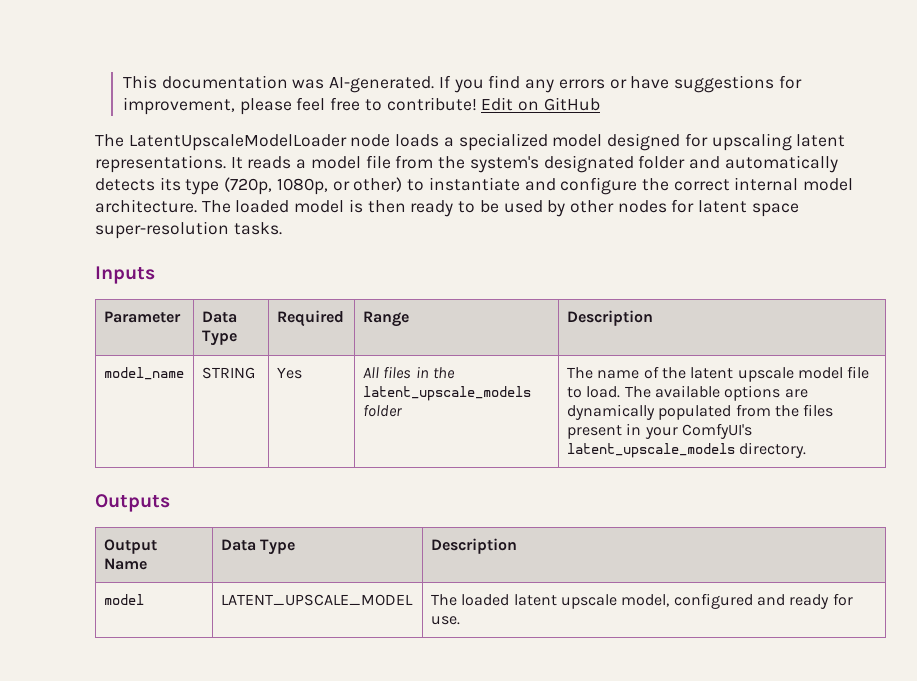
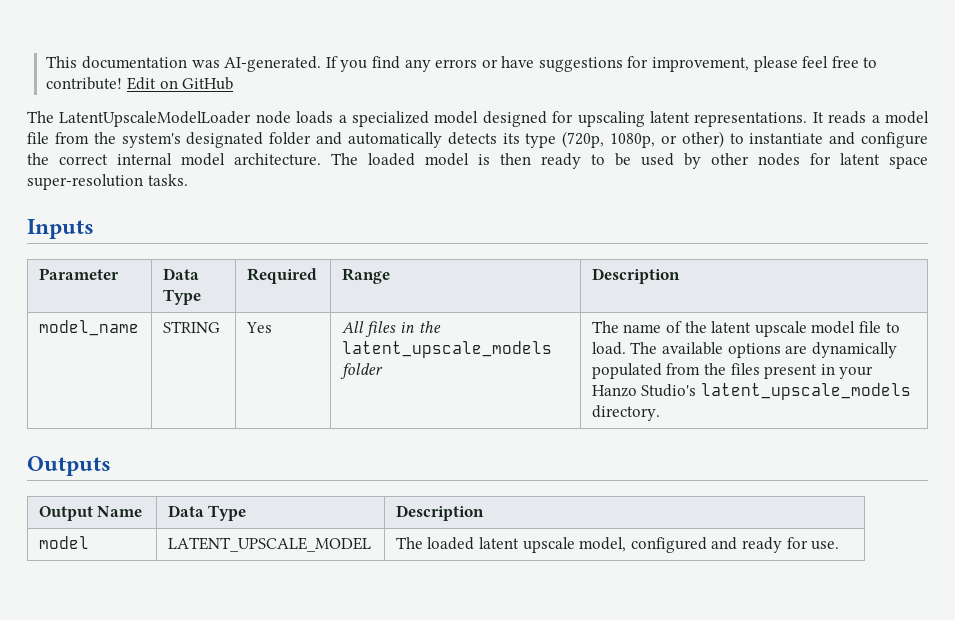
[681,423,752,439] ComfyUI's -> [591,384,697,397] Hanzo Studio's

